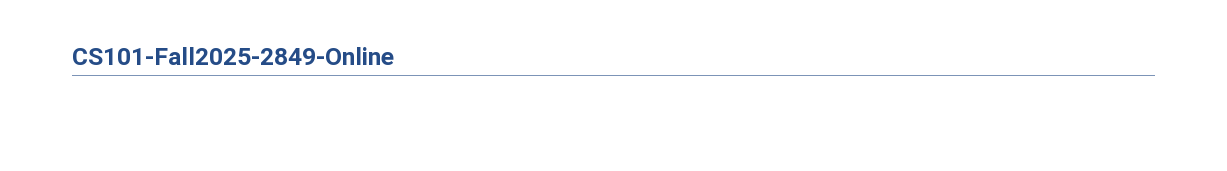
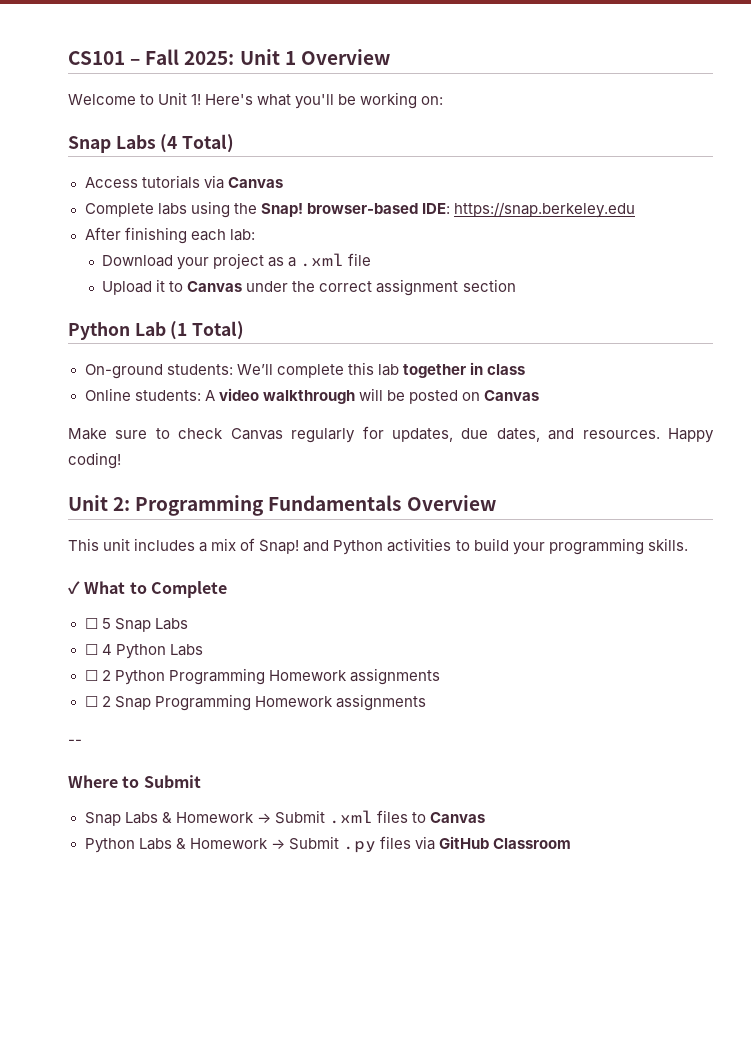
[72,47,394,65] CS101-Fall2025-2849-Online -> [68,49,390,65] [68,92,444,109] [68,134,235,153] [84,175,283,189] [84,201,635,218] [84,227,255,244] [102,253,372,270] [102,279,516,296] [68,321,245,340] [84,362,525,379] [84,388,539,404] [68,426,714,443] [68,452,121,469] [68,495,496,516] [68,538,688,555] [68,581,227,598] [84,618,188,632] [84,644,203,659] [84,668,440,685] [84,694,426,711] [68,739,82,745] [68,775,201,788] [84,810,485,826] [84,836,571,853] CS101 – Fall 2025: Unit 1 Overview // Welcome to Unit 1! Here's what you'll be working on: // Snap Labs (4 Total) // Access tutorials via Canvas // Complete labs using the Snap! browser-based IDE: https://snap.berkeley.edu // After finishing each lab: // Download your project as a .xml file // Upload it to Canvas under the correct assignment section // Python Lab (1 Total) // On-ground students: We’ll complete this lab together in class // Online students: A video walkthrough will be posted on Canvas // Make sure to check Canvas regularly for updates, due dates, and resources. Happy coding! // Unit 2: Programming Fundamentals Overview // This unit includes a mix of Snap! and Python activities to build your programming skills. // ✓ What to Complete // ☐ 5 Snap Labs // ☐ 4 Python Labs // ☐ 2 Python Programming Homework assignments // ☐ 2 Snap Programming Homework assignments // -- // Where to Submit // Snap Labs & Homework → Submit .xml files to Canvas // Python Labs & Homework → Submit .py files via GitHub Classroom

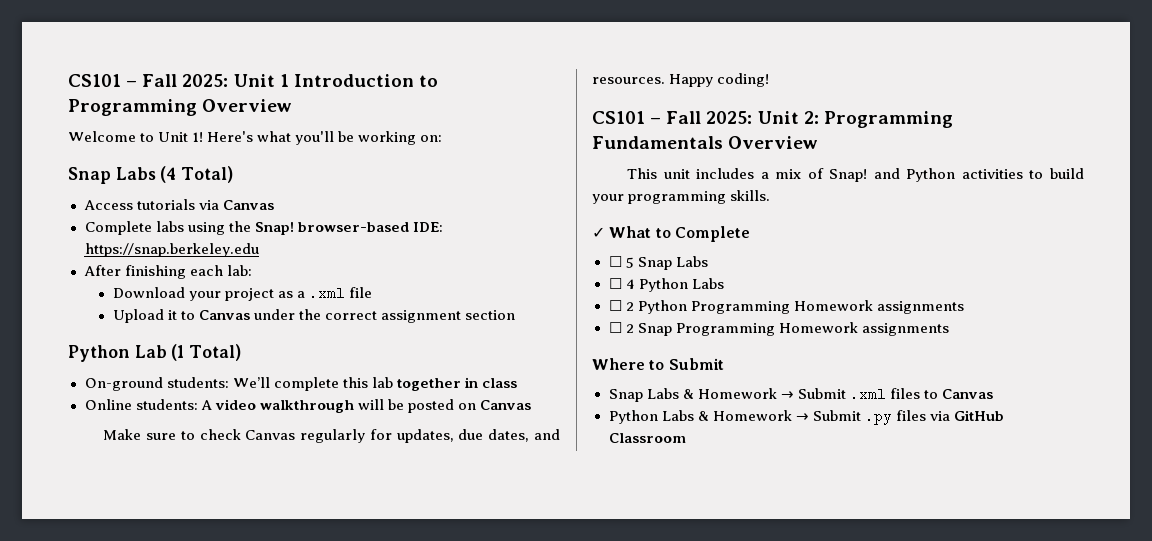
(296, 58) none -> [293,74,438,87] [68,99,197,116] Introduction to Programming
(121, 460) none -> [592,111,753,124] CS101 – Fall 2025:
[68,739,82,745] // -- -> (949, 329) none

